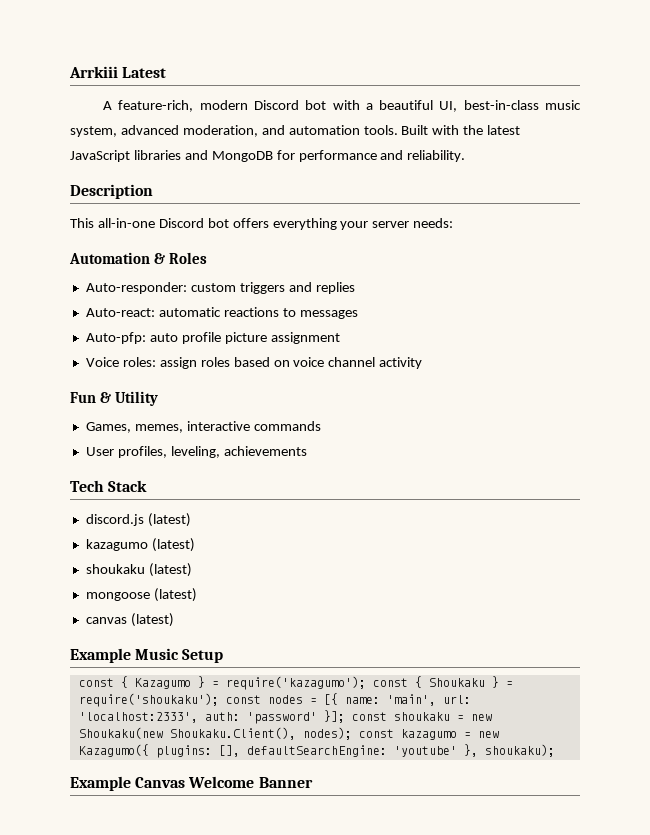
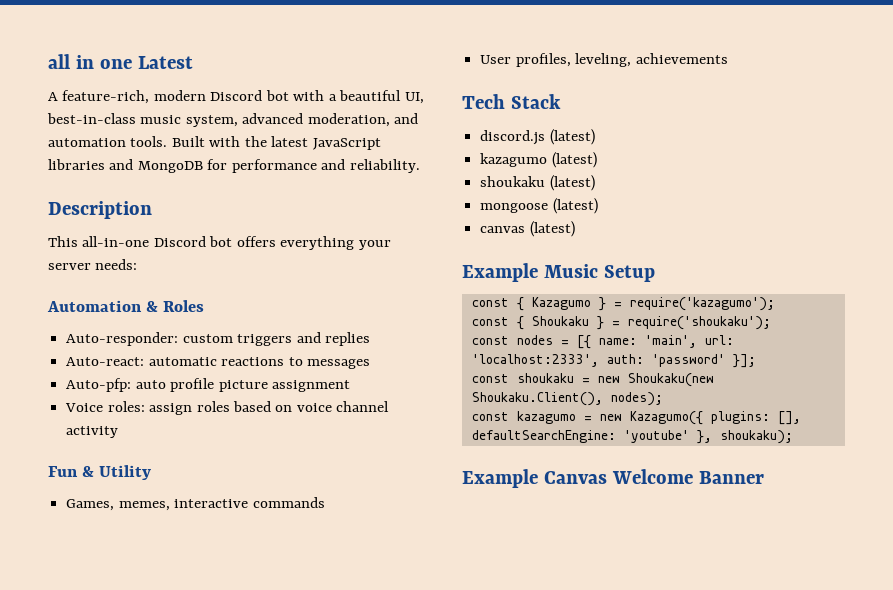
[69,66,118,78] Arrkiii -> [48,54,132,69] all in one
(366, 683) none -> (775, 304) //
(219, 700) none -> (771, 323) //
(345, 716) none -> (756, 361) //
(352, 733) none -> (663, 399) //

